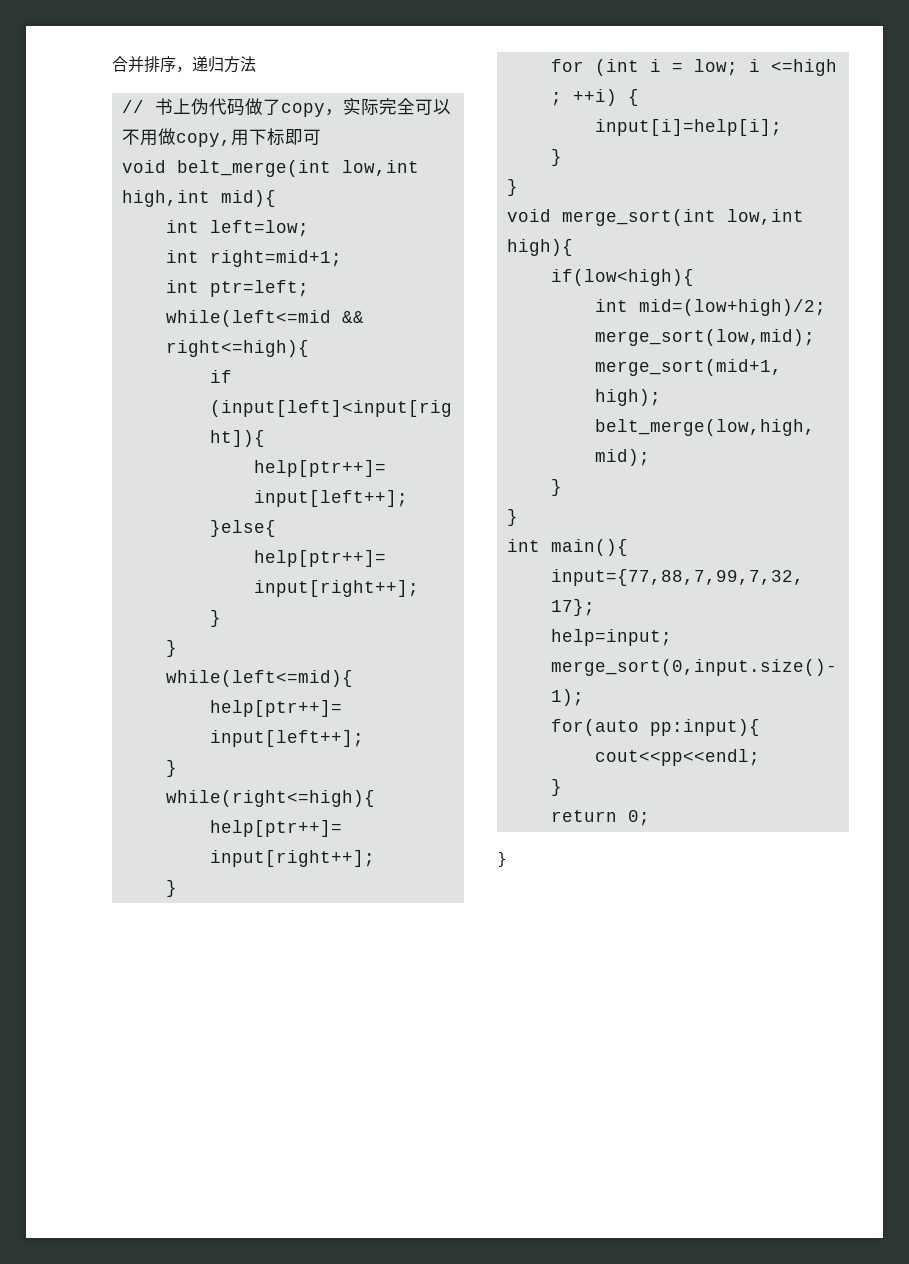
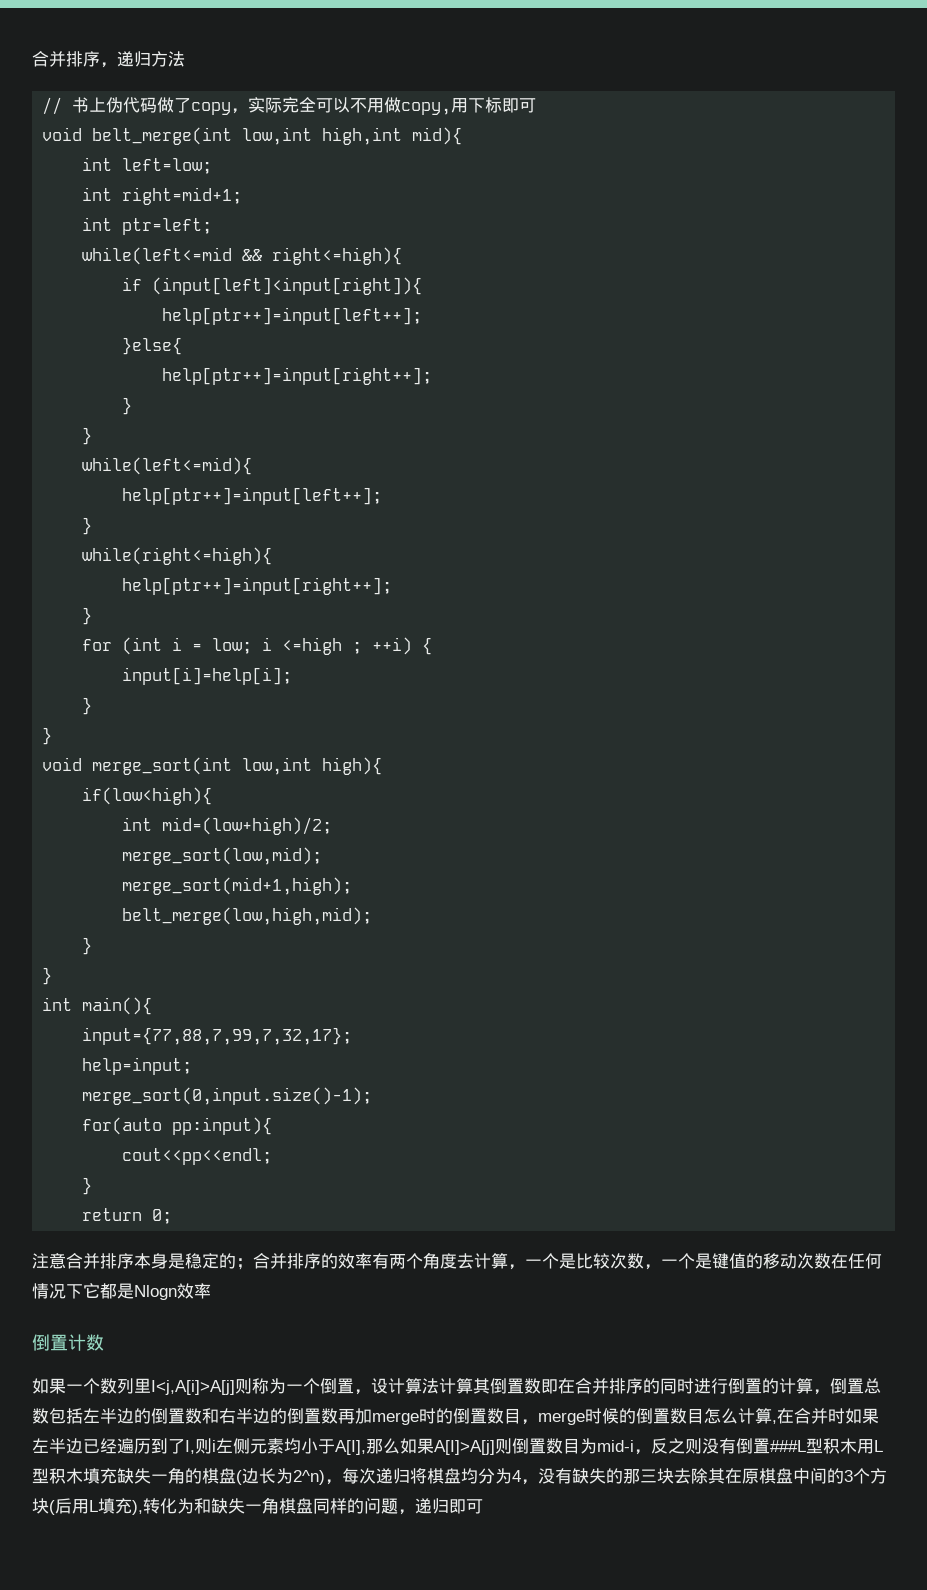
[497,852,507,867] } -> [32,1252,882,1270] [32,1283,211,1300] [32,1334,104,1351] [32,1378,881,1395] [32,1408,879,1425] [32,1438,883,1455] [32,1467,887,1485] [32,1497,483,1515] 注意合并排序本身是稳定的；合并排序的效率有两个角度去计算，一个是比较次数，一个是键值的移动次数在任何情况下它都是Nlogn效率 // 倒置计数 // 如果一个数列里I<j,A[i]>A[j]则称为一个倒置，设计算法计算其倒置数即在合并排序的同时进行倒置的计算，倒置总数包括左半边的倒置数和右半边的倒置数再加merge时的倒置数目，merge时候的倒置数目怎么计算,在合并时如果左半边已经遍历到了I,则i左侧元素均小于A[I],那么如果A[I]>A[j]则倒置数目为mid-i，反之则没有倒置###L型积木用L型积木填充缺失一角的棋盘(边长为2^n)，每次递归将棋盘均分为4，没有缺失的那三块去除其在原棋盘中间的3个方块(后用L填充),转化为和缺失一角棋盘同样的问题，递归即可

